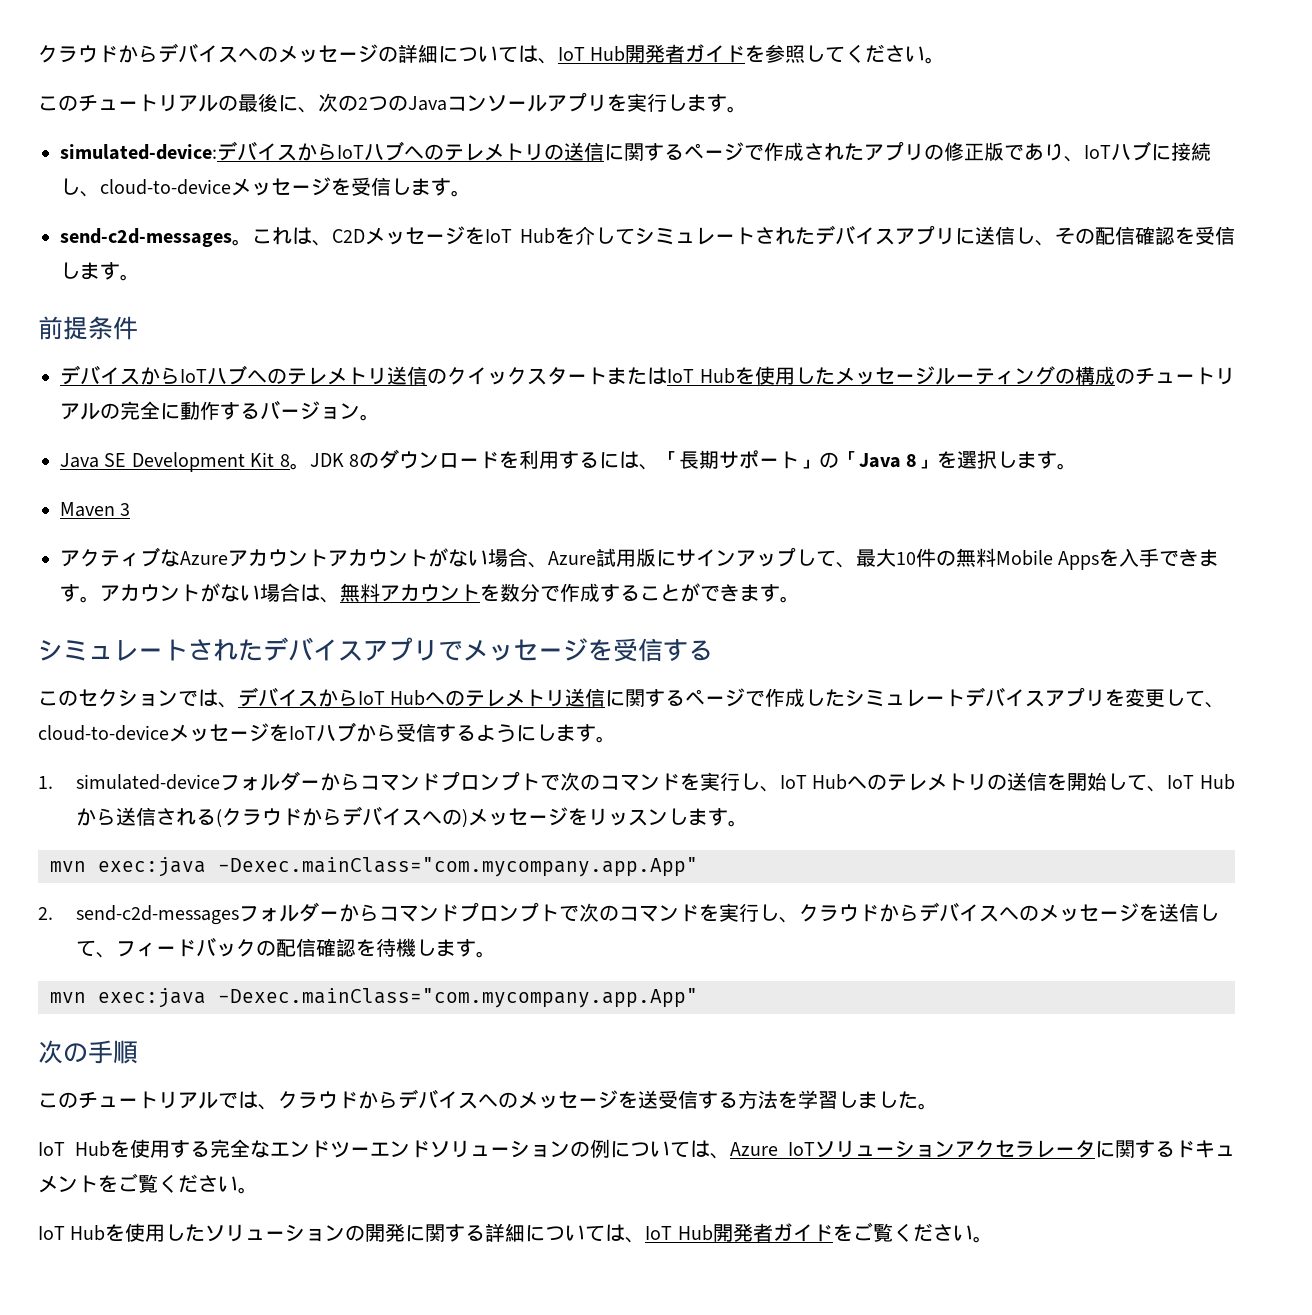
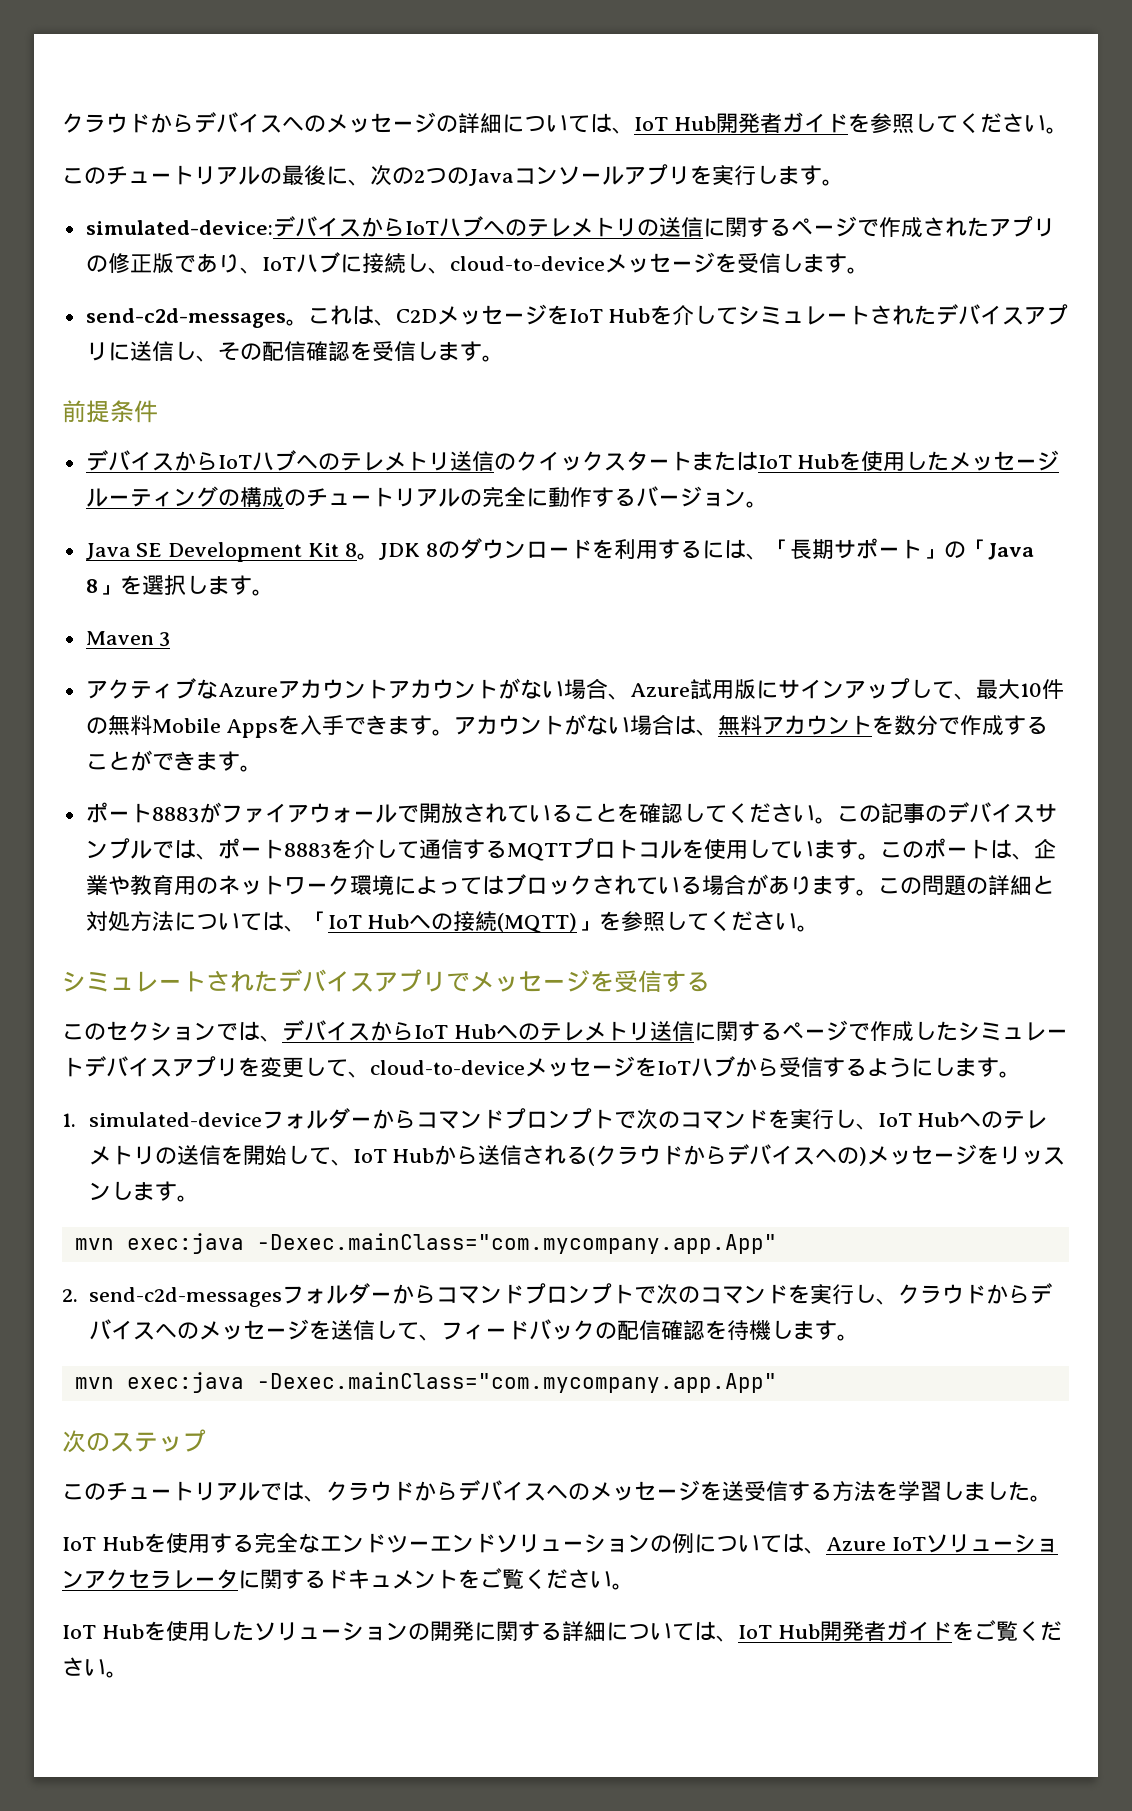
(800, 599) none -> [85,802,1057,824] [85,838,1056,861] [85,874,1054,896] [85,911,820,933] // ポート8883がファイアウォールで開放されていることを確認してください。この記事のデバイスサンプルでは、ポート8883を介して通信するMQTTプロトコルを使用しています。このポートは、企業や教育用のネットワーク環境によってはブロックされている場合があります。この問題の詳細と対処方法については、「IoT Hubへの接続(MQTT)」を参照してください。
[88,1040,138,1064] 手順 -> [110,1429,206,1452] ステップ

